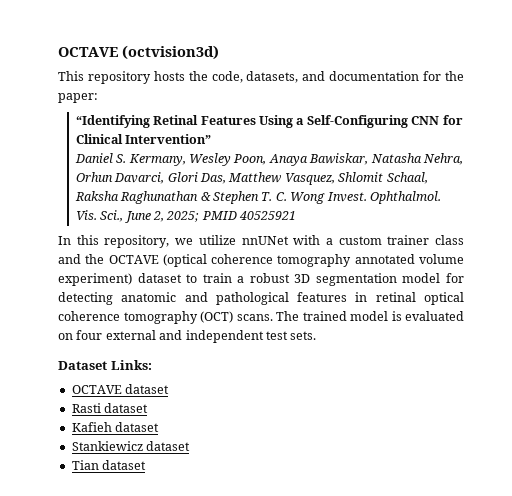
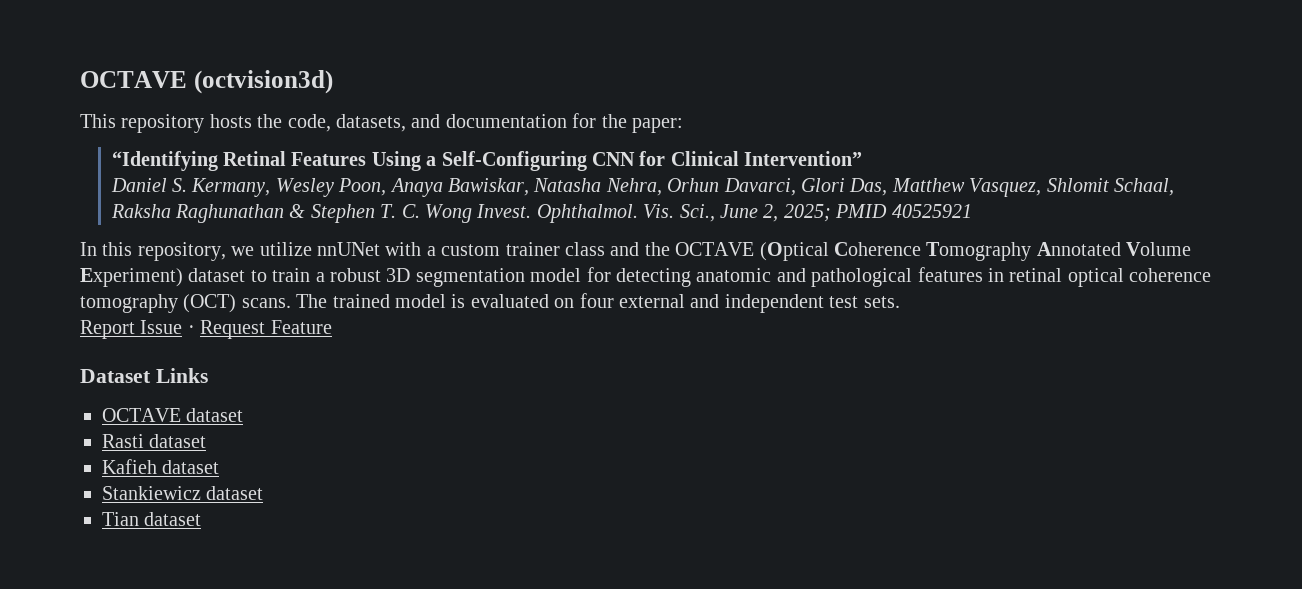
[162,254,464,267] [58,273,132,286] (optical coherence tomography annotated volume experiment) -> [759,242,1192,261] [80,268,183,287] (Optical Coherence Tomography Annotated Volume Experiment)
(317, 335) none -> [80,320,332,339] // Report Issue · Request Feature
[110,360,152,370] Links: -> [155,368,208,383] Links

